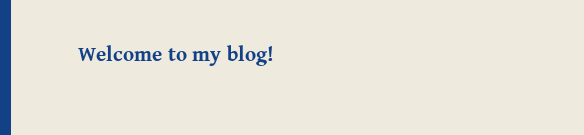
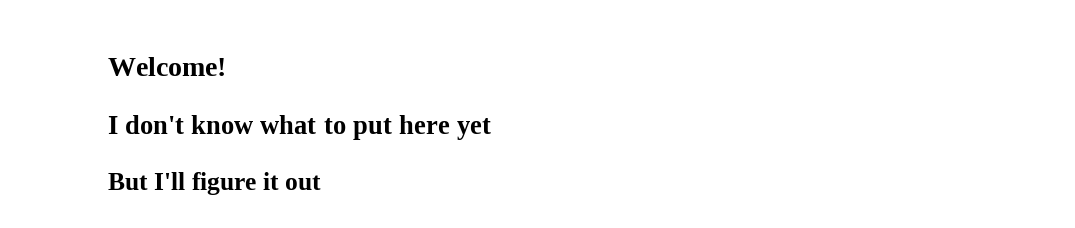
[78,45,275,66] Welcome to my blog! -> [108,57,226,76] [108,115,492,140] [108,172,321,195] Welcome! // I don't know what to put here yet // But I'll figure it out

